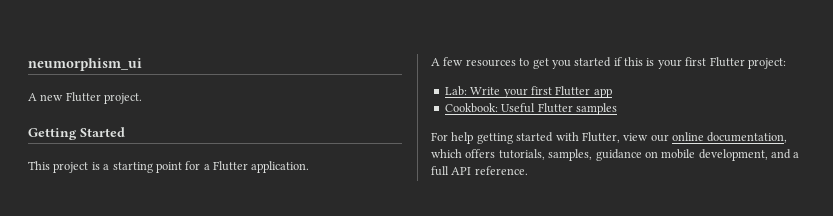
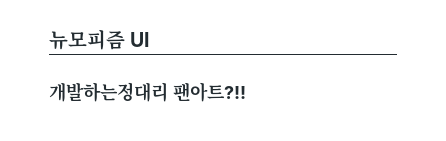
[28,58,142,71] [28,92,143,104] [28,127,125,140] [28,161,310,173] [431,57,786,69] [444,86,612,98] [444,103,617,115] [431,132,788,144] [431,149,800,161] [431,166,528,176] neumorphism_ui // A new Flutter project. // Getting Started // This project is a starting point for a Flutter application. // A few resources to get you started if this is your first Flutter project: // Lab: Write your first Flutter app // Cookbook: Useful Flutter samples // For help getting started with Flutter, view our online documentation, which offers tutorials, samples, guidance on mobile development, and a full API reference. -> [49,29,150,50] [49,82,246,102] 뉴모피즘 UI // 개발하는정대리 팬아트?!!

